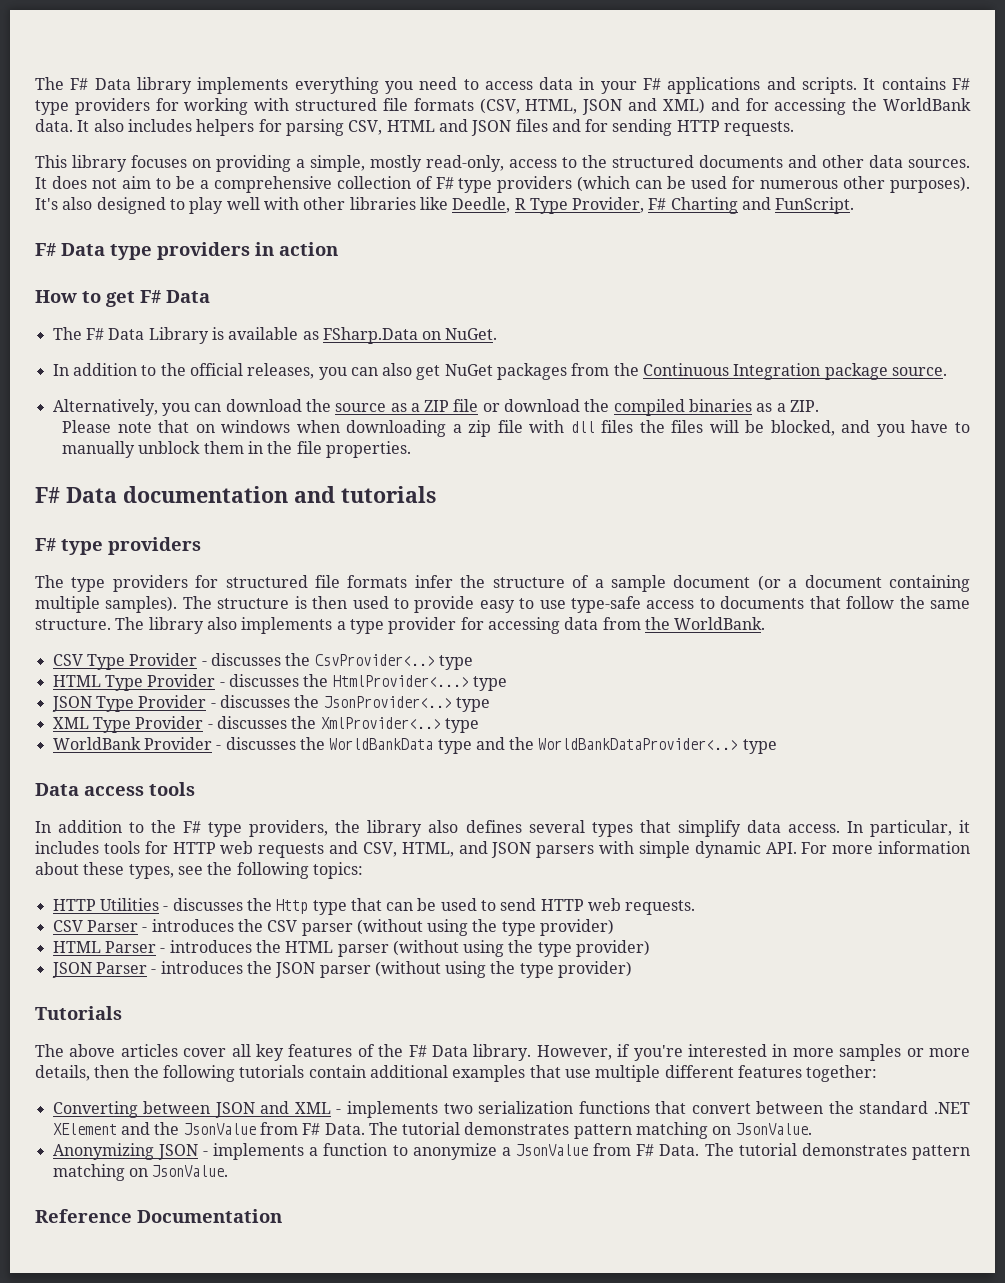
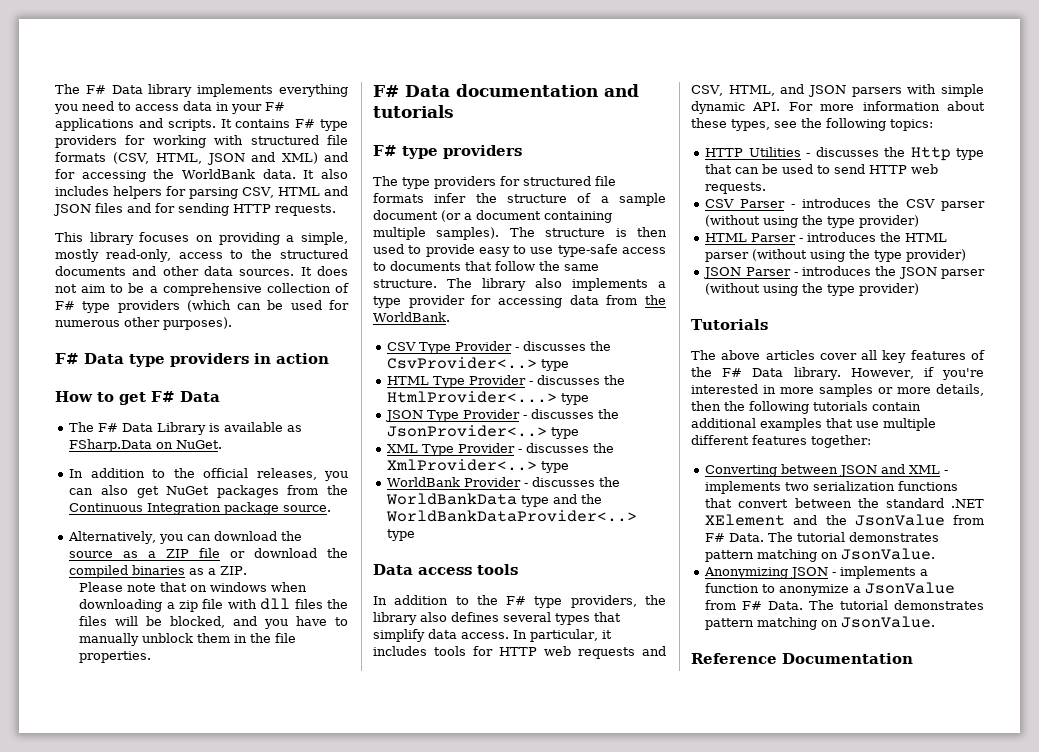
[35,197,855,214] It's also designed to play well with other libraries like Deedle, R Type Provider, F# Charting and FunScript. -> (232, 323) none

